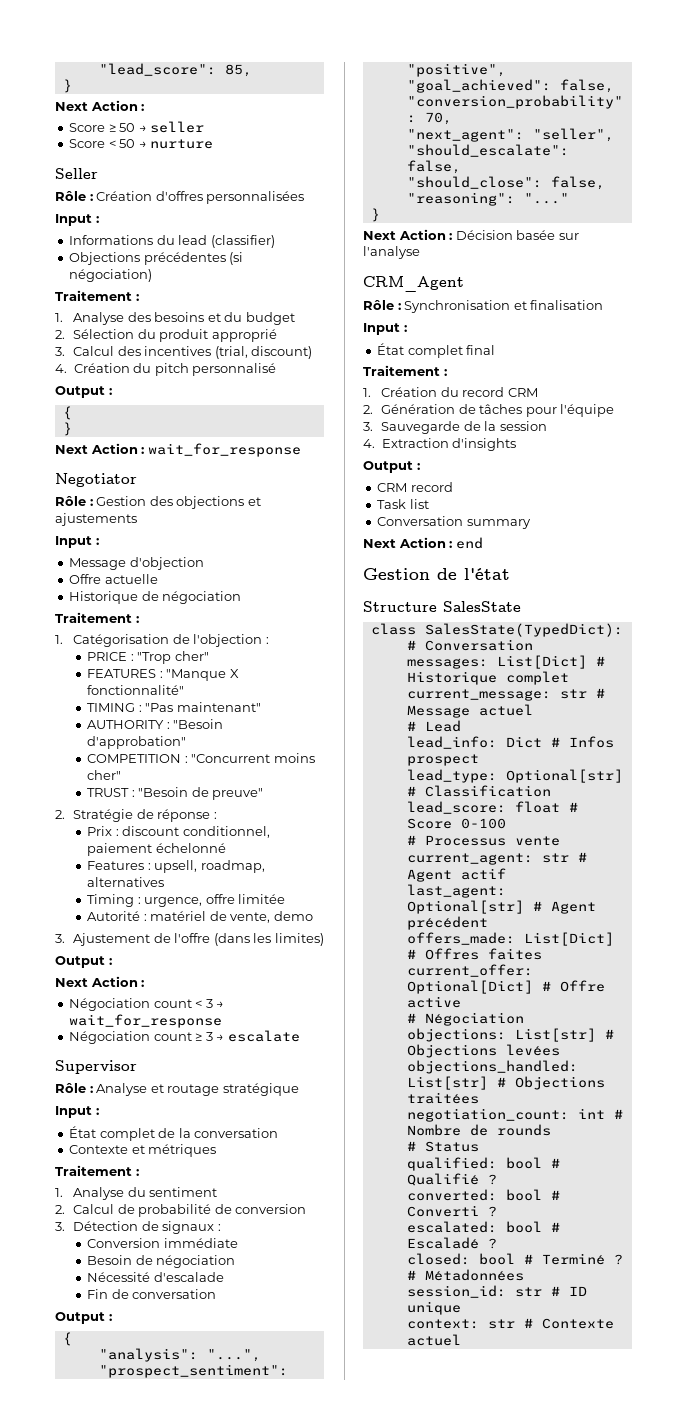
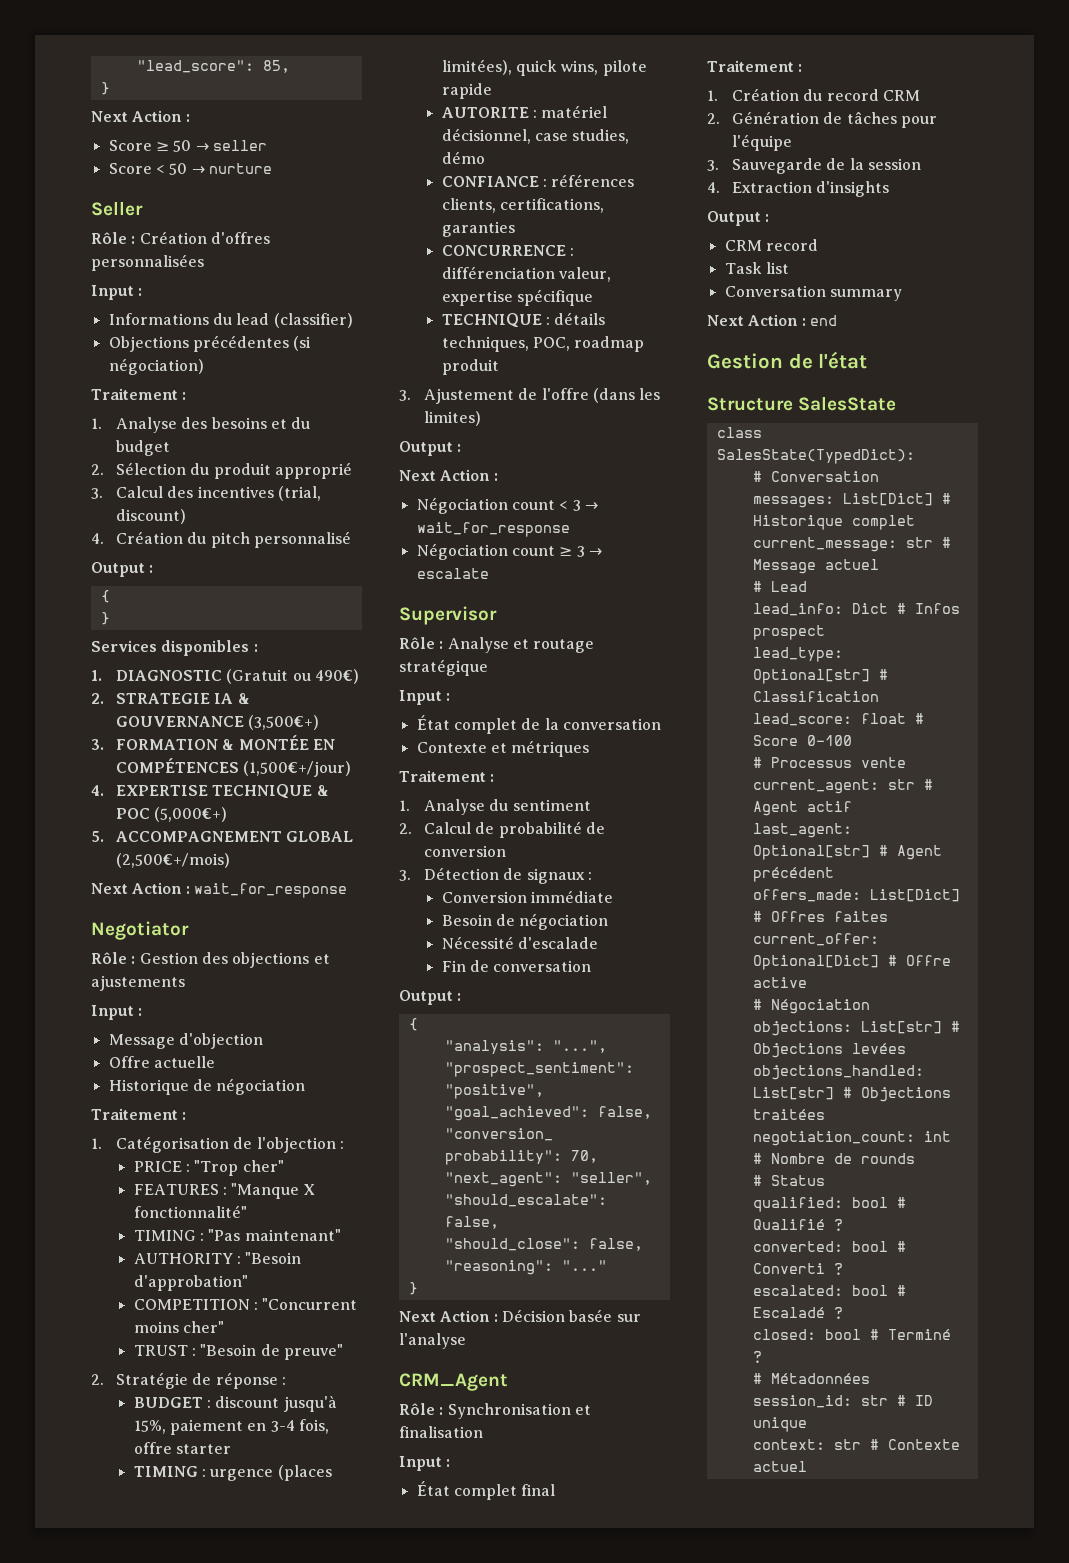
(72, 429) none -> [91,640,258,656] [91,669,360,684] [91,693,250,704] [116,715,320,730] [91,735,336,750] [116,758,352,777] [91,784,329,799] [116,807,228,822] [91,831,354,842] [116,853,231,868] // Services disponibles : // 1. DIAGNOSTIC (Gratuit ou 490€) // 2. STRATEGIE IA & GOUVERNANCE (3,500€+) // 3. FORMATION & MONTÉE EN COMPÉTENCES (1,500€+/jour) // 4. EXPERTISE TECHNIQUE & POC (5,000€+) // 5. ACCOMPAGNEMENT GLOBAL (2,500€+/mois)
[87,826,113,836] Prix -> [133,1397,203,1408] BUDGET
[182,826,270,838] [87,843,226,856] [87,860,265,873] [87,877,165,887] [87,894,286,907] [87,911,313,923] conditionnel, paiement échelonné // Features : upsell, roadmap, alternatives // Timing : urgence, offre limitée // Autorité : matériel de vente, demo -> [283,1395,337,1412] [133,1419,330,1435] [133,1442,232,1454] [133,1465,332,1481] [441,59,647,76] [441,83,492,99] [441,105,608,118] [441,128,630,144] [441,151,485,164] [441,174,635,187] [441,198,605,213] [441,221,515,237] [441,245,575,256] [441,266,612,282] [441,289,594,306] [441,312,606,328] [441,336,645,352] [441,359,499,375] jusqu'à 15%, paiement en 3-4 fois, offre starter // TIMING : urgence (places limitées), quick wins, pilote rapide // AUTORITE : matériel décisionnel, case studies, démo // CONFIANCE : références clients, certifications, garanties // CONCURRENCE : différenciation valeur, expertise spécifique // TECHNIQUE : détails techniques, POC, roadmap produit

